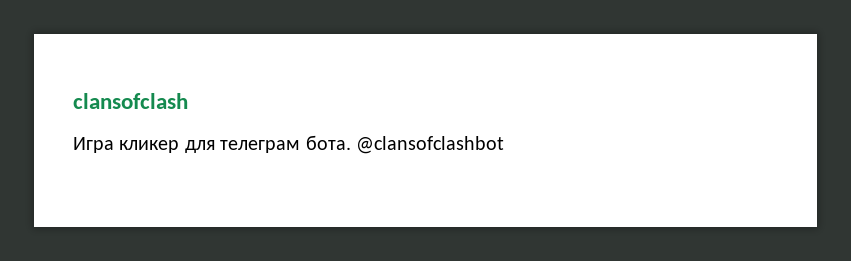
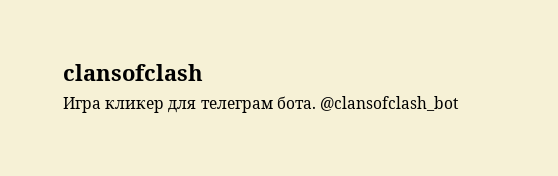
[356,136,504,154] @clansofclashbot -> [319,96,459,111] @clansofclash_bot

